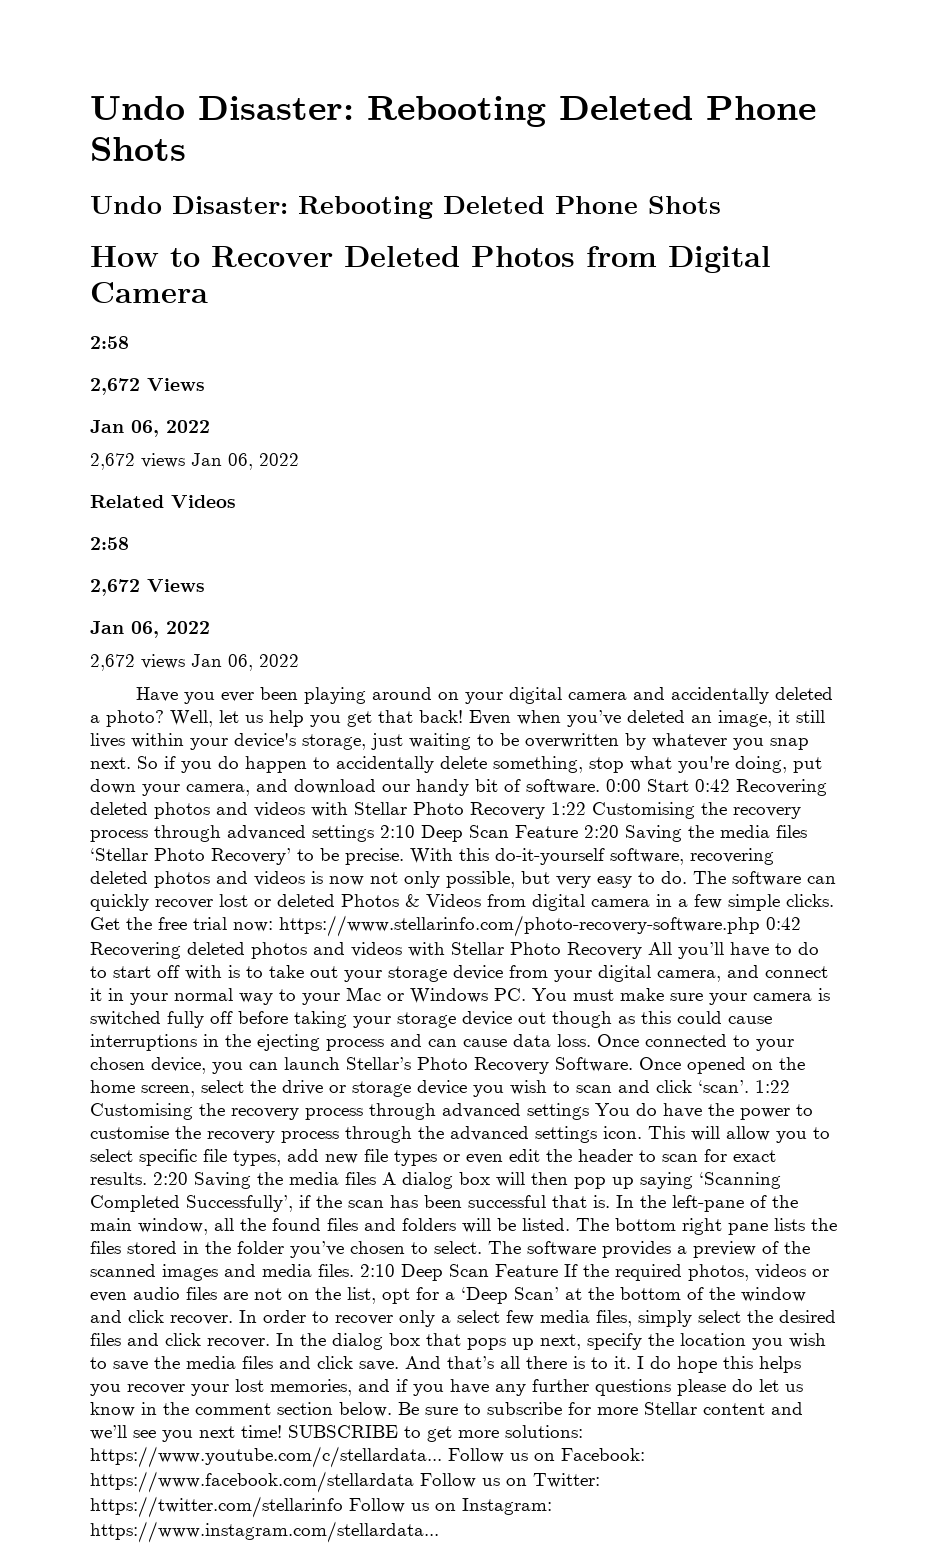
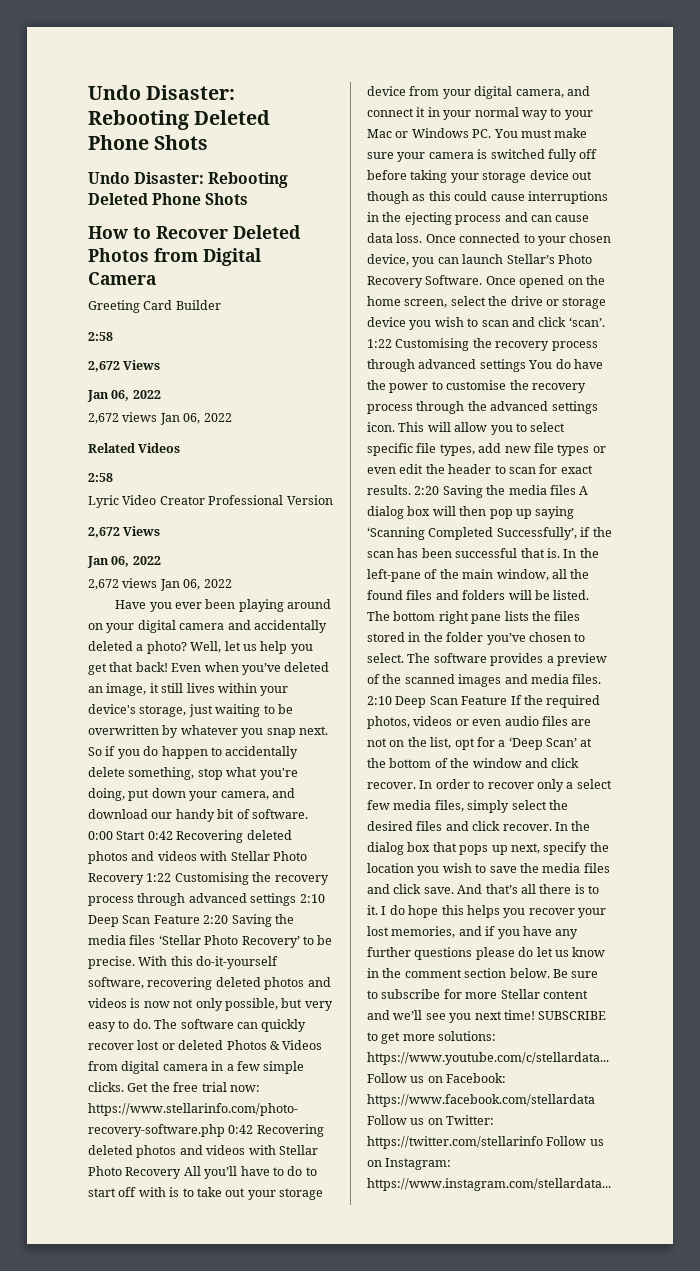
(208, 292) none -> [88,300,221,313] // Greeting Card Builder
(129, 543) none -> [88,495,333,508] // Lyric Video Creator Professional Version

